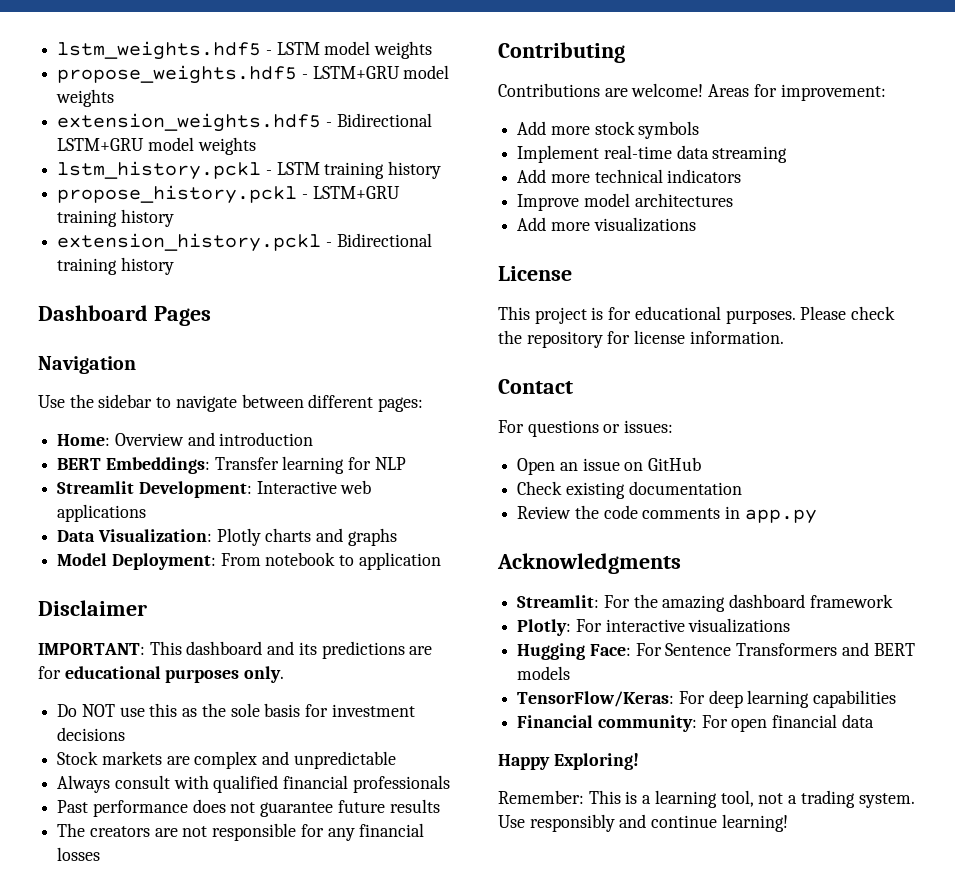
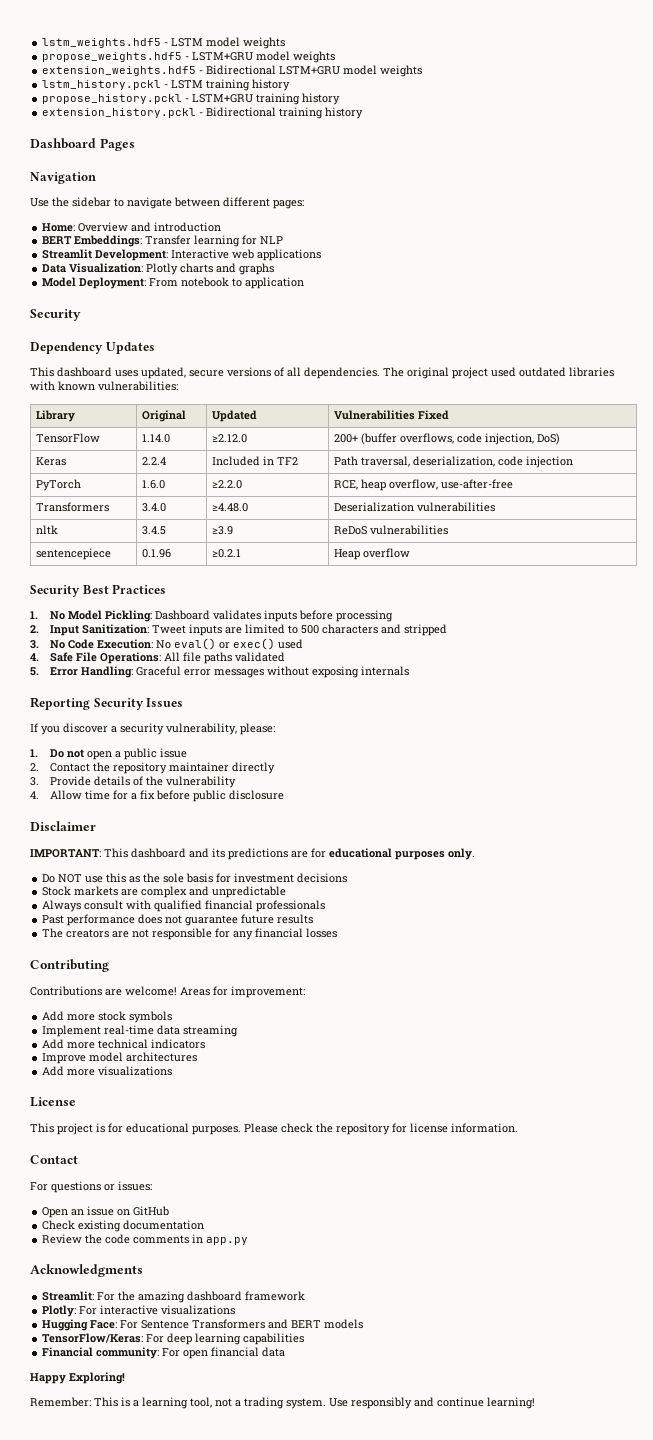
(441, 561) none -> [30,309,81,321] [30,342,155,354] [30,367,614,379] [30,381,178,391] [36,410,76,422] [142,410,187,422] [212,410,258,422] [334,410,450,420] [36,433,101,443] [142,434,171,443] [212,434,248,443] [334,433,561,445] [36,457,67,466] [142,457,167,465] [212,456,299,466] [334,456,574,468] [36,479,82,491] [142,480,166,489] [212,480,243,489] [334,479,514,491] [36,502,110,512] [142,503,167,512] [212,503,249,512] [334,502,496,512] [36,525,59,535] [142,526,167,535] [212,526,234,535] [334,525,449,535] [36,548,112,560] [142,549,172,558] [212,549,242,558] [334,548,411,560] [30,584,167,597] [30,610,394,622] [30,624,448,636] [30,638,304,650] [30,652,286,664] [30,666,410,678] [30,697,184,710] [30,723,275,735] [30,748,188,760] [30,762,276,774] [30,776,237,788] [30,790,285,802] // Security // Dependency Updates // This dashboard uses updated, secure versions of all dependencies. The original project used outdated libraries with known vulnerabilities: // Library | Original | Updated | Vulnerabilities Fixed // TensorFlow | 1.14.0 | ≥2.12.0 | 200+ (buffer overflows, code injection, DoS) // Keras | 2.2.4 | Included in TF2 | Path traversal, deserialization, code injection // PyTorch | 1.6.0 | ≥2.2.0 | RCE, heap overflow, use-after-free // Transformers | 3.4.0 | ≥4.48.0 | Deserialization vulnerabilities // nltk | 3.4.5 | ≥3.9 | ReDoS vulnerabilities // sentencepiece | 0.1.96 | ≥0.2.1 | Heap overflow // Security Best Practices // 1. No Model Pickling: Dashboard validates inputs before processing // 2. Input Sanitization: Tweet inputs are limited to 500 characters and stripped // 3. No Code Execution: No eval() or exec() used // 4. Safe File Operations: All file paths validated // 5. Error Handling: Graceful error messages without exposing internals // Reporting Security Issues // If you discover a security vulnerability, please: // 1. Do not open a public issue // 2. Contact the repository maintainer directly // 3. Provide details of the vulnerability // 4. Allow time for a fix before public disclosure

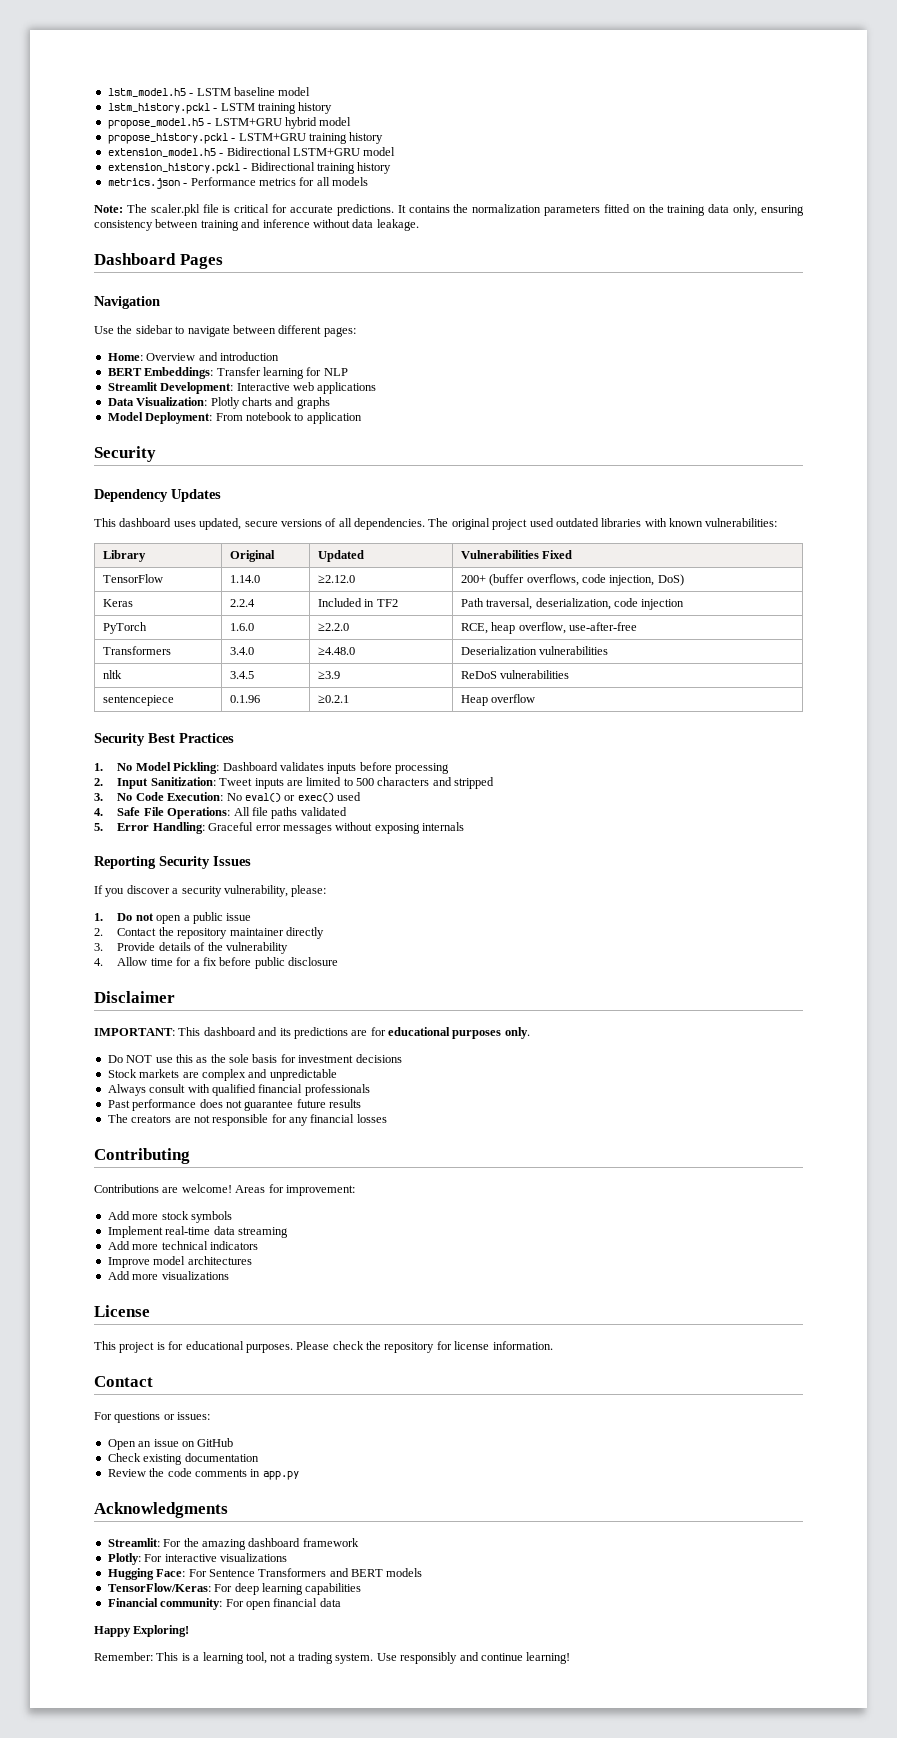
[42,37,286,49] [42,51,336,63] [42,65,423,77] lstm_weights.hdf5 - LSTM model weights // propose_weights.hdf5 - LSTM+GRU model weights // extension_weights.hdf5 - Bidirectional LSTM+GRU model weights -> [107,87,311,97] lstm_model.h5 - LSTM baseline model
(291, 85) none -> [107,117,352,129] // propose_model.h5 - LSTM+GRU hybrid model
(341, 99) none -> [107,147,396,157] // extension_model.h5 - Bidirectional LSTM+GRU model
(364, 113) none -> [107,177,368,189] [94,204,805,216] [94,219,419,231] // metrics.json - Performance metrics for all models // Note: The scaler.pkl file is critical for accurate predictions. It contains the normalization parameters fitted on the training data only, ensuring consistency between training and inference without data leakage.

